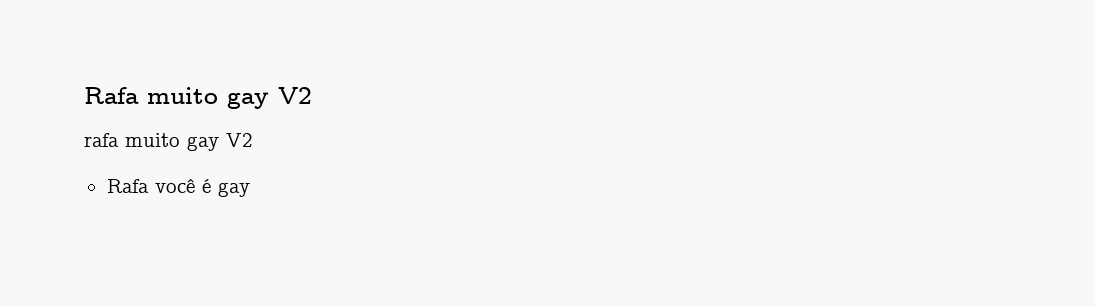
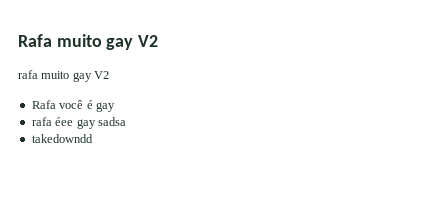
(250, 189) none -> [31,117,126,129] [31,134,93,143] // rafa éee gay sadsa // takedowndd

